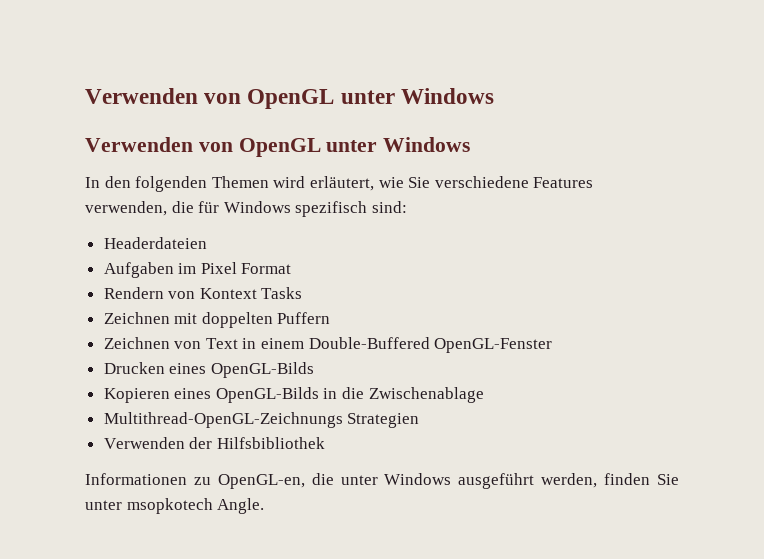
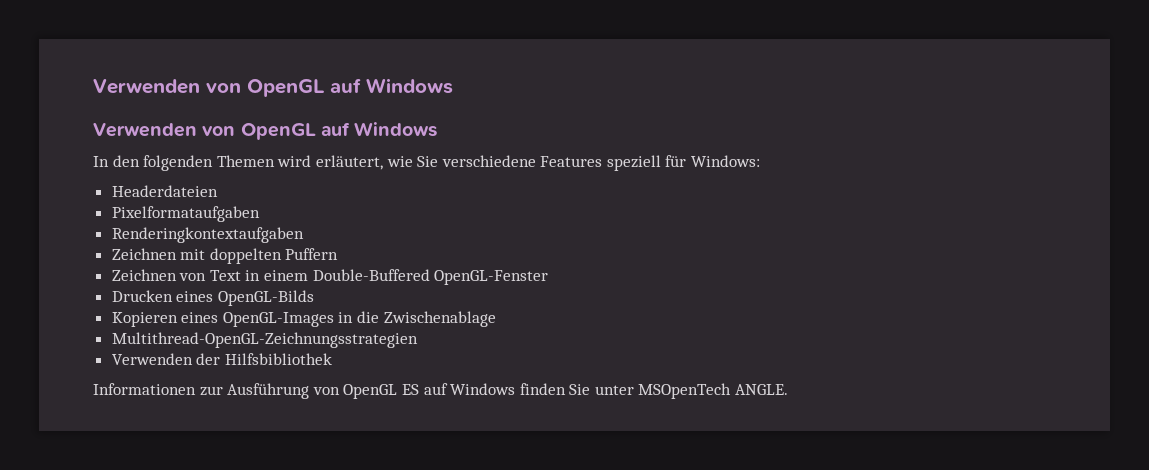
[85,88,395,109] Verwenden von OpenGL unter -> [93,78,361,97] Verwenden von OpenGL auf
[326,140,378,152] unter -> [320,122,350,136] auf
[85,201,407,217] [103,237,207,249] [103,262,292,278] [103,287,303,299] verwenden, die für Windows spezifisch sind: // Headerdateien // Aufgaben im Pixel Format // Rendern von Kontext Tasks -> [606,155,761,171] [111,185,218,197] [111,206,260,222] [111,227,304,243] speziell für Windows: // Headerdateien // Pixelformataufgaben // Renderingkontextaufgaben
[215,387,319,403] OpenGL-Bilds -> [222,312,334,327] OpenGL-Images
[103,412,420,428] Multithread-OpenGL-Zeichnungs Strategien -> [111,332,418,348] Multithread-OpenGL-Zeichnungsstrategien
[193,473,598,489] zu OpenGL-en, die unter Windows ausgeführt werden, -> [199,383,516,399] zur Ausführung von OpenGL ES auf Windows
[126,498,265,514] msopkotech Angle. -> [638,383,789,399] MSOpenTech ANGLE.

